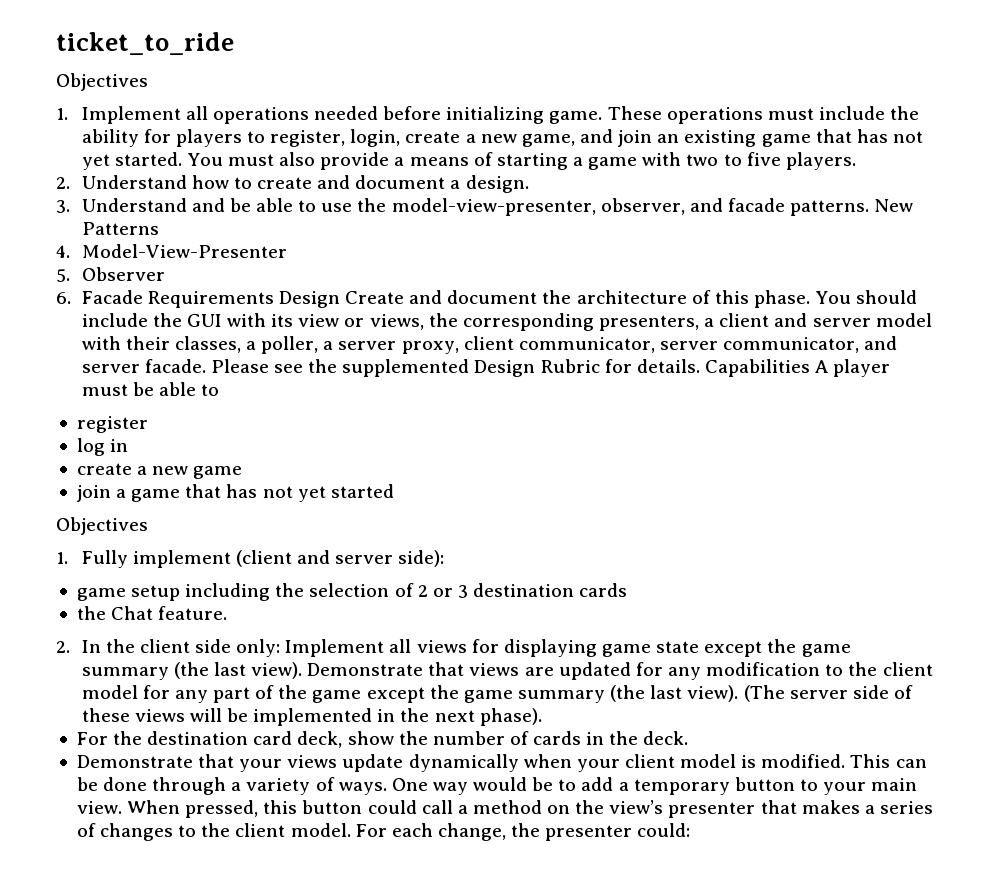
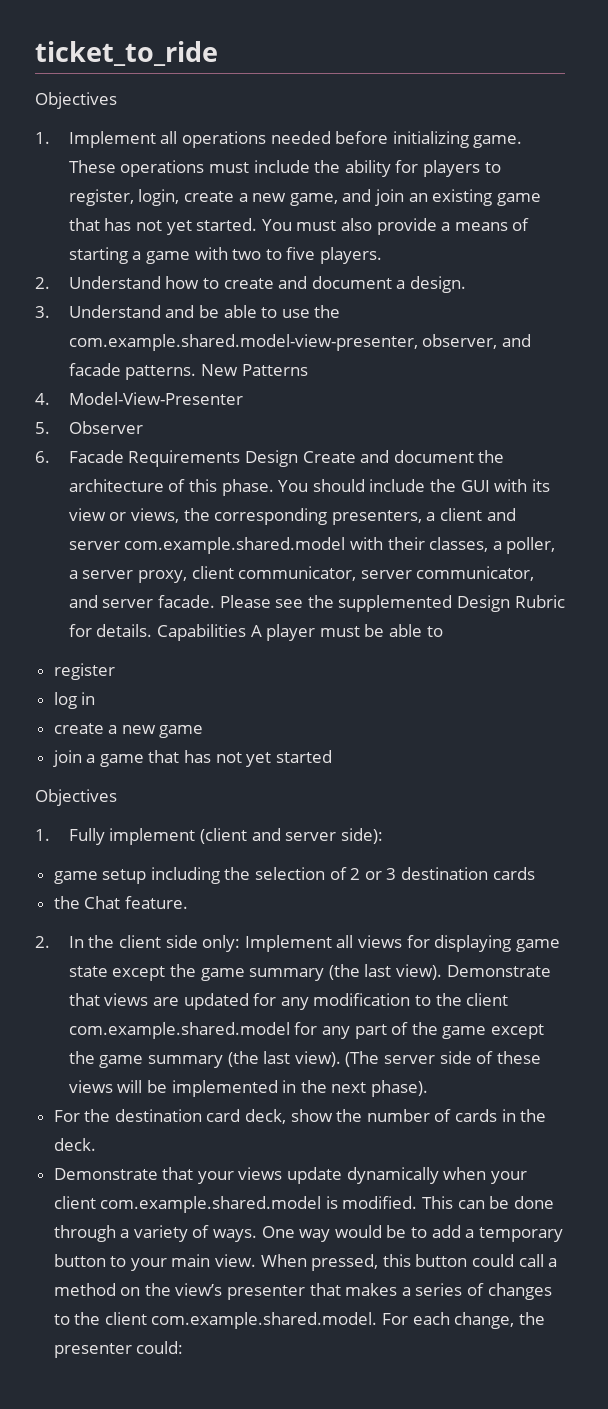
[391,198,596,216] model-view-presenter, -> [68,334,418,351] com.example.shared.model-view-presenter,
[875,313,932,327] model -> [124,537,346,554] com.example.shared.model
[81,685,138,699] model -> [68,1022,290,1039] com.example.shared.model
[680,754,737,768] model -> [100,1196,322,1213] com.example.shared.model
[290,823,351,837] model. -> [151,1312,378,1329] com.example.shared.model.

